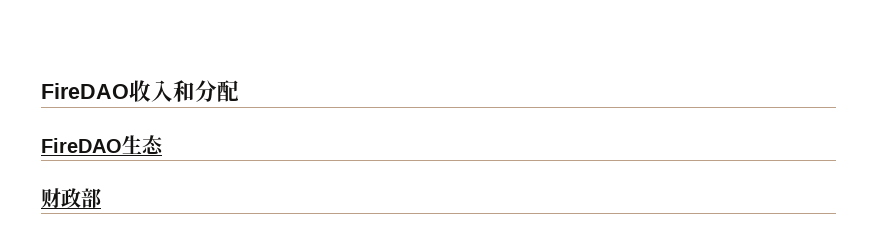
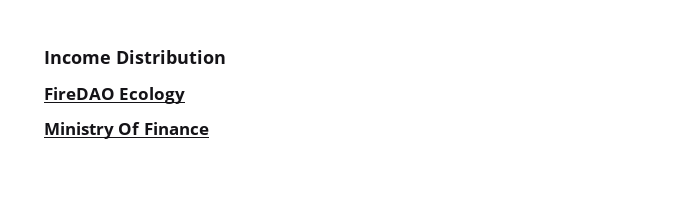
[41,80,239,102] [41,135,164,155] [41,188,101,209] FireDAO收入和分配 // FireDAO生态 // 财政部 -> [44,50,226,64] [44,87,186,104] [44,122,209,139] Income Distribution // FireDAO Ecology // Ministry Of Finance

